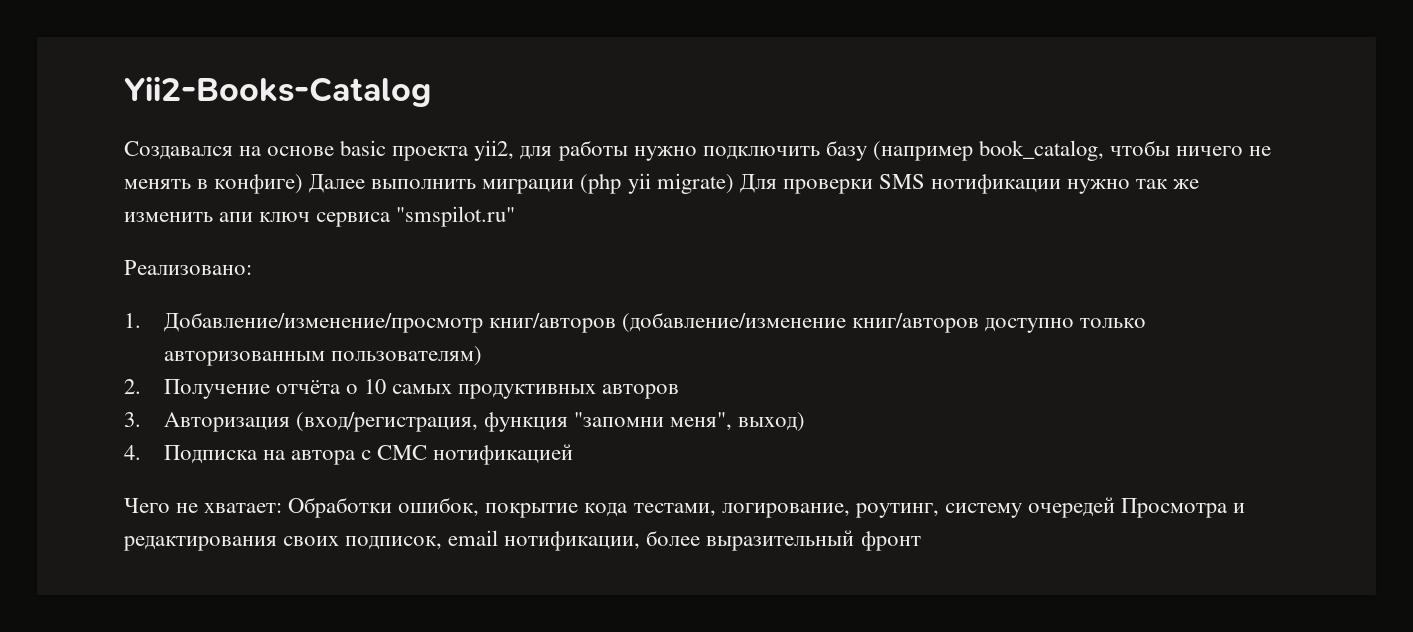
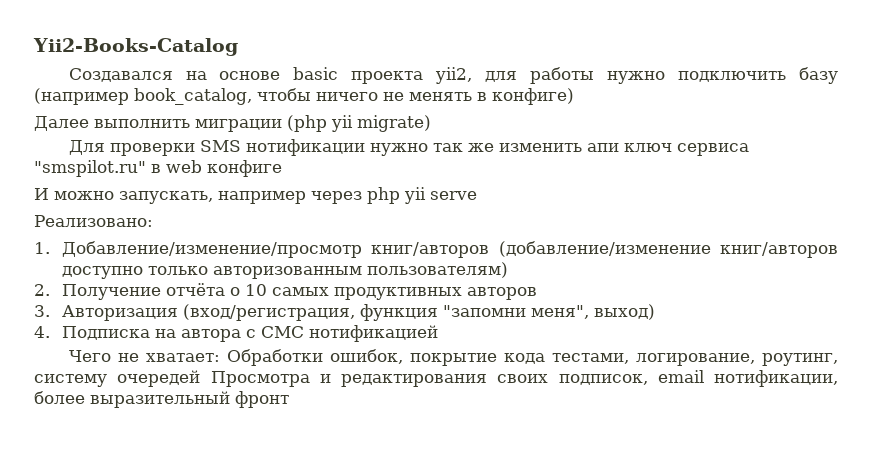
(304, 184) none -> (574, 96) //
(734, 183) none -> (431, 123) //
(516, 216) none -> [151,160,282,177] [34,187,477,204] в web конфиге // И можно запускать, например через php yii serve

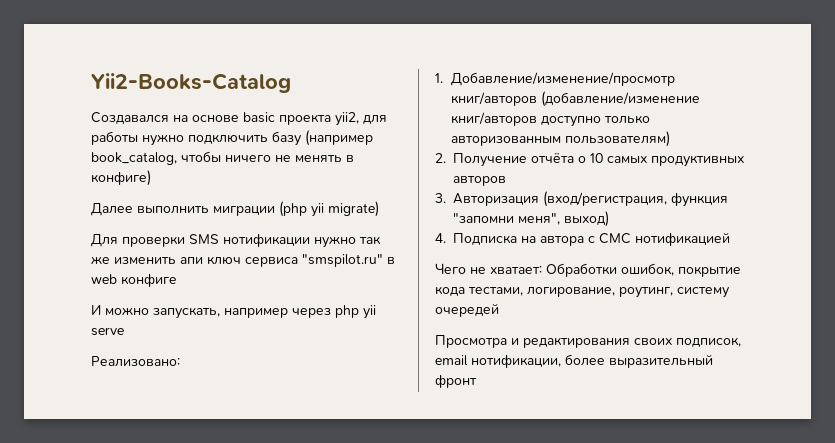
(201, 378) none -> (499, 310) //

